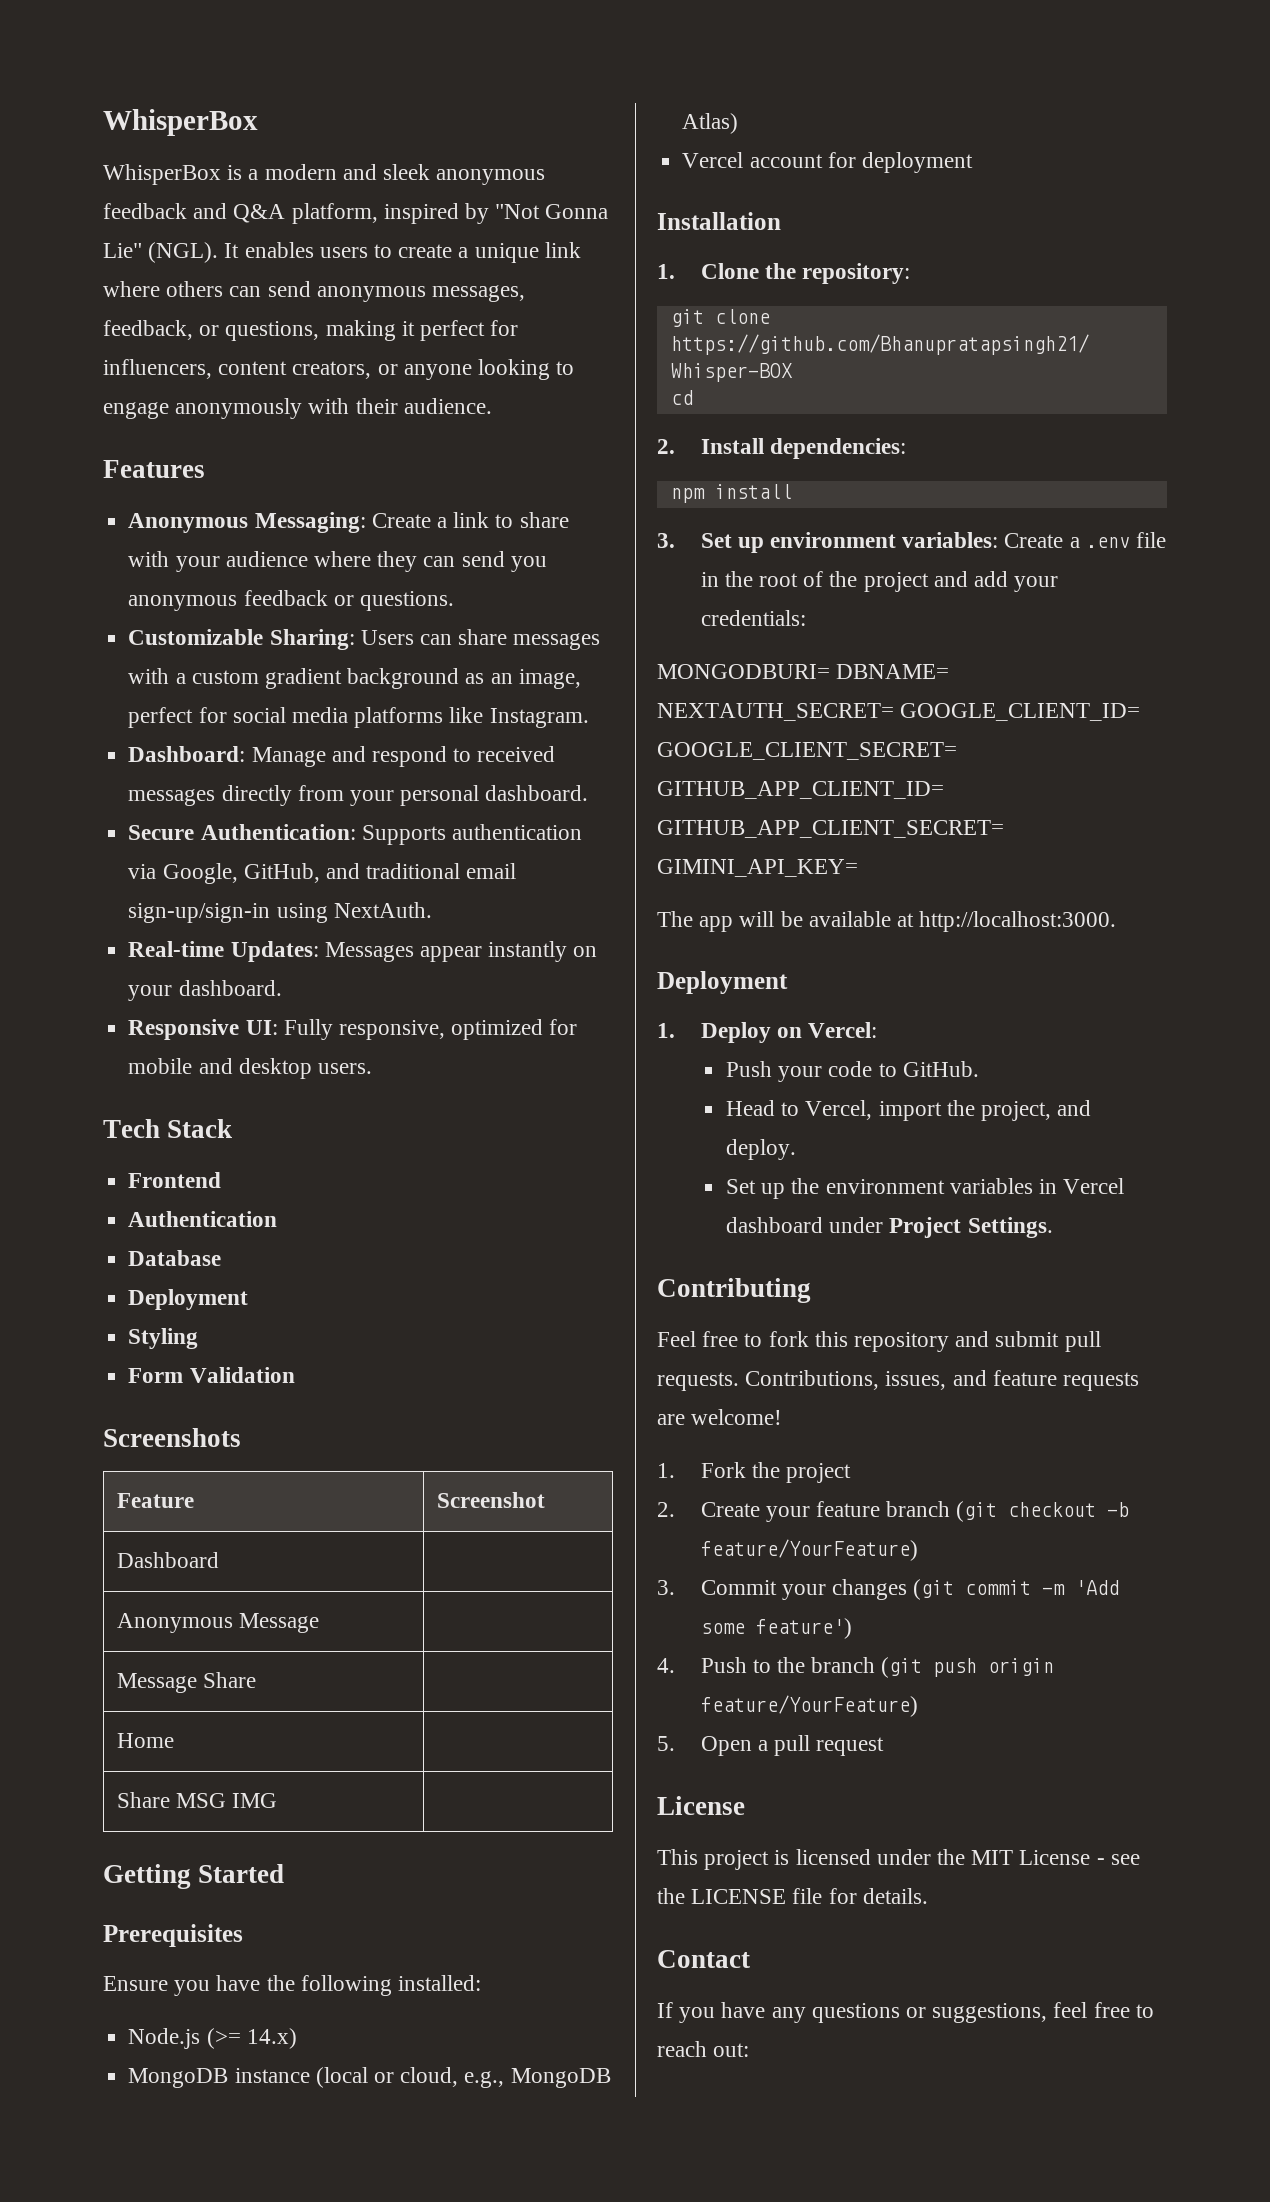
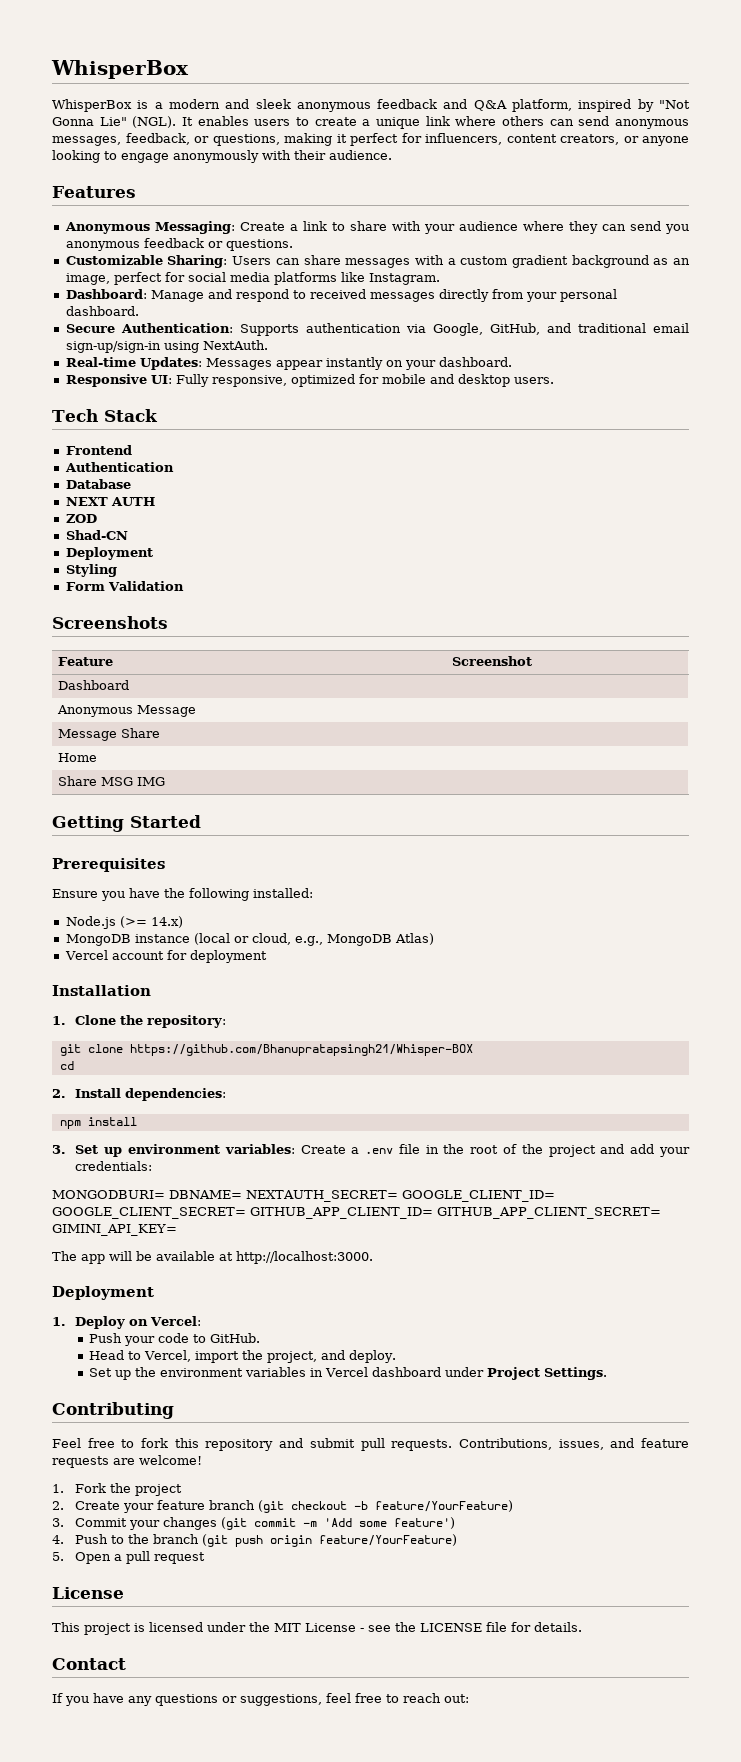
(222, 1258) none -> [65,497,155,506] [65,514,97,523] [65,530,128,540] // NEXT AUTH // ZOD // Shad-CN

